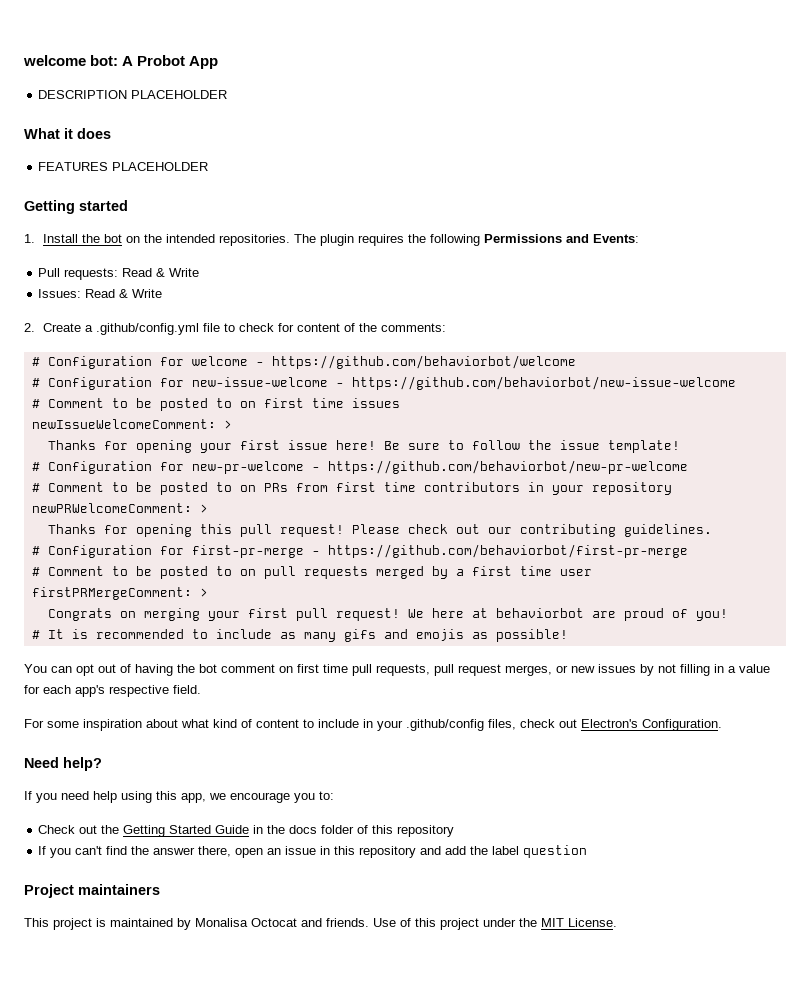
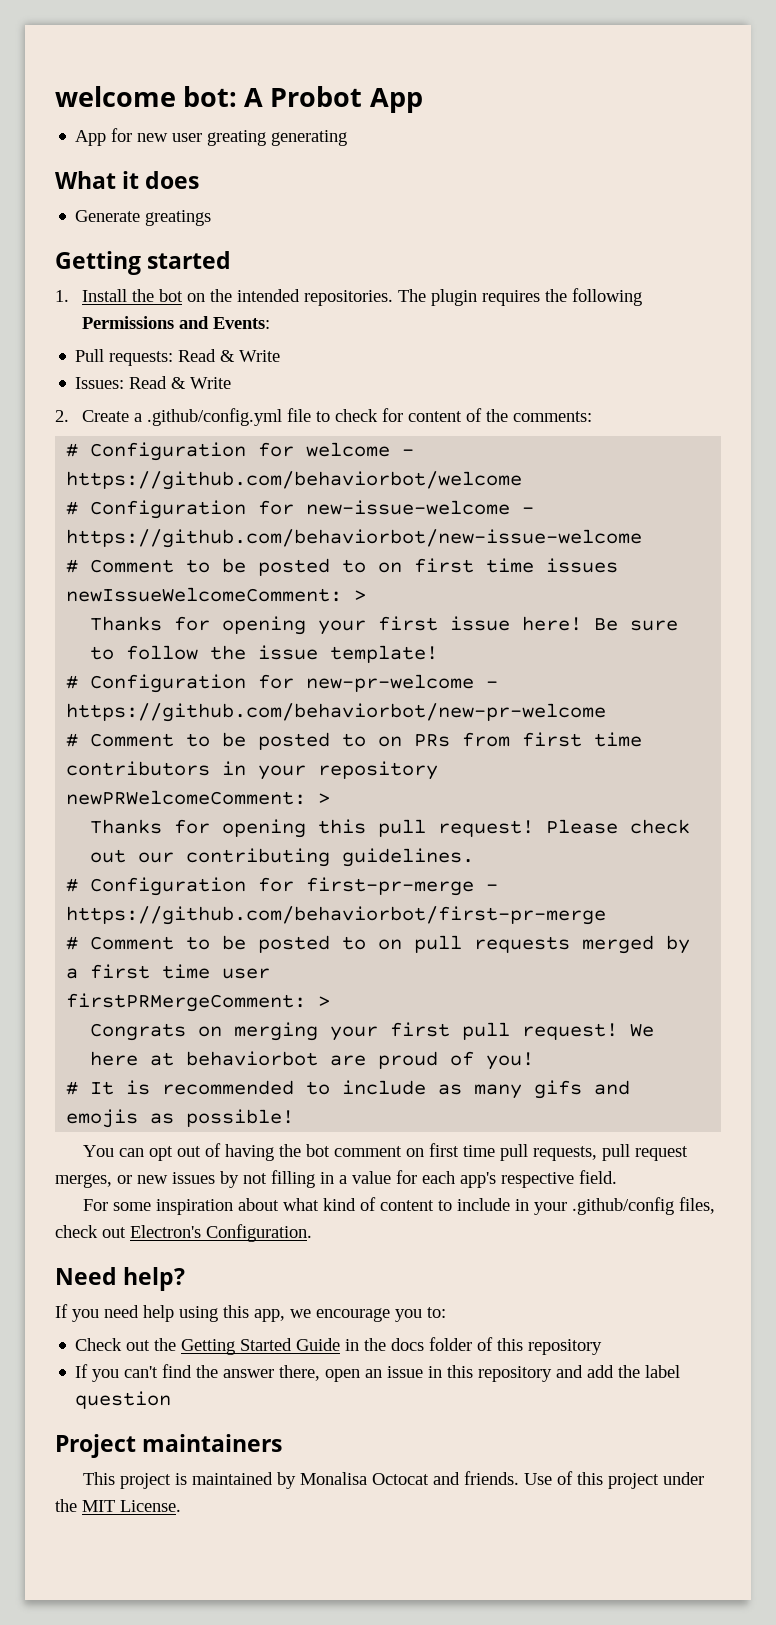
[38,90,228,99] DESCRIPTION PLACEHOLDER -> [75,128,348,146] App for new user greating generating
[38,162,209,171] FEATURES PLACEHOLDER -> [75,210,212,226] Generate greatings

